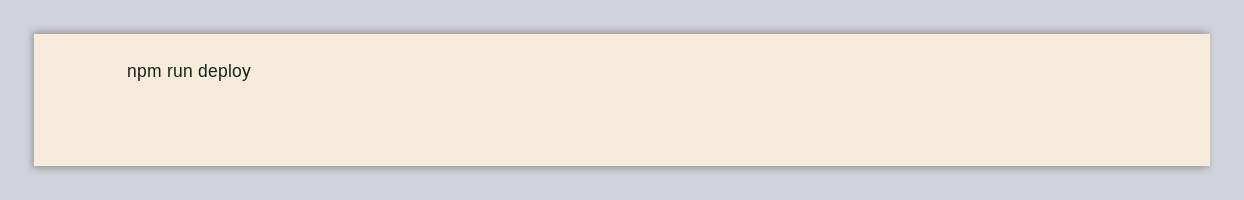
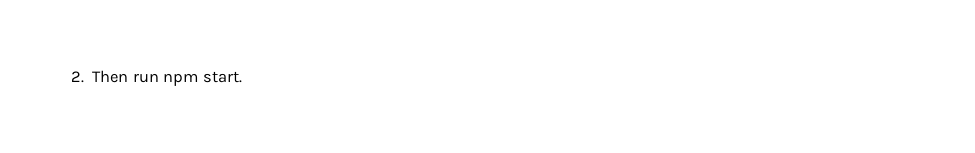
[127,64,251,81] npm run deploy -> [71,70,242,86] 2. Then run npm start.

